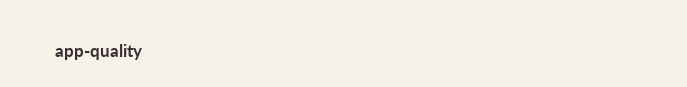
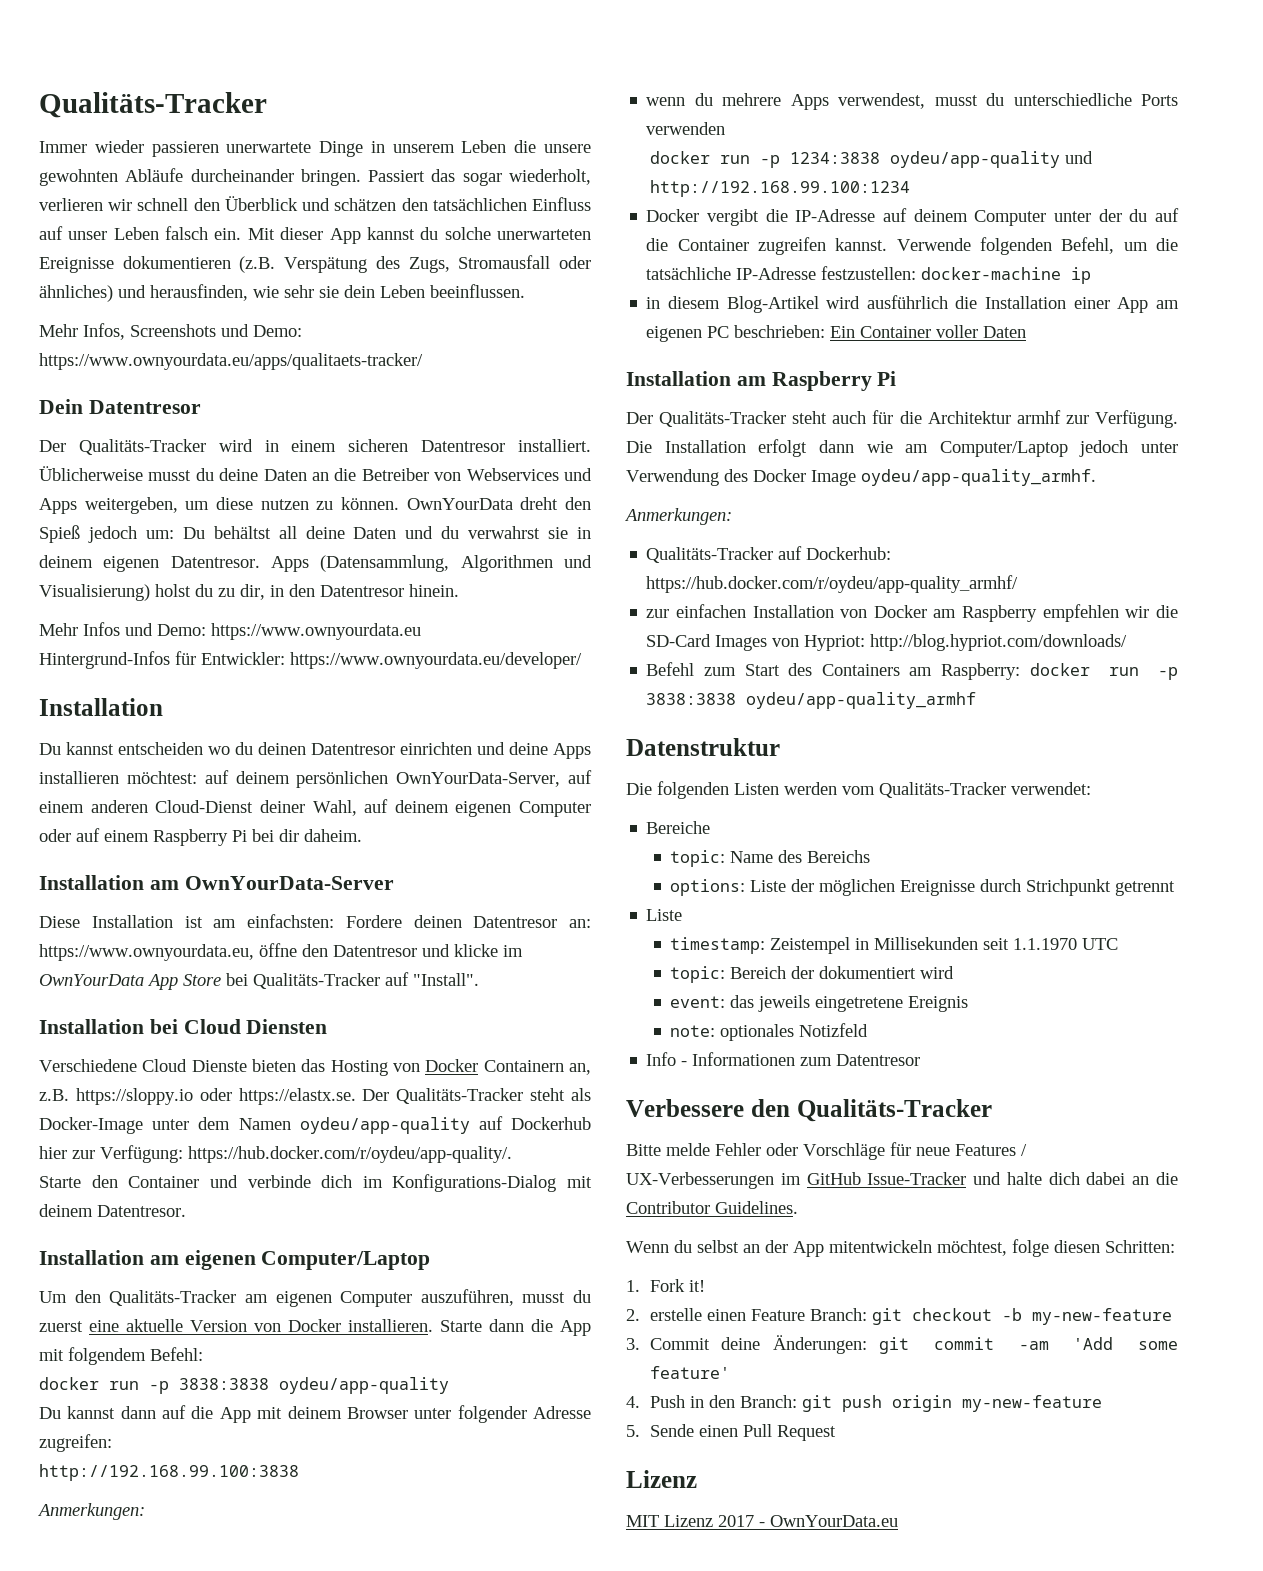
[55,44,142,60] app-quality -> [39,92,267,118] [39,140,591,157] [39,168,591,186] [39,196,591,211] [39,226,591,244] [39,255,591,273] [39,284,525,302] [39,323,302,340] [39,353,423,370] [39,399,201,414] [39,439,591,455] [39,466,592,481] [39,497,591,514] [39,525,591,543] [39,555,592,572] [39,584,459,601] [39,622,421,640] [39,651,582,669] [39,698,163,716] [39,742,591,759] [39,770,592,788] [39,799,591,817] [39,828,362,846] [39,875,394,890] [39,914,591,928] [39,943,523,961] [39,972,479,990] [39,1019,328,1034] [39,1059,591,1076] [39,1088,591,1105] [39,1116,591,1134] [39,1145,512,1163] [39,1174,592,1192] [39,1204,186,1217] [39,1250,431,1270] [39,1289,591,1307] [39,1319,591,1336] [39,1347,203,1365] [39,1377,449,1394] [39,1405,591,1423] [39,1434,112,1452] [39,1464,299,1481] [37,1503,145,1520] [646,93,1178,110] [646,122,726,135] [649,151,1093,168] [649,180,910,197] [646,208,1179,226] [646,237,1178,255] [646,266,1092,284] [646,295,1179,313] [646,325,1027,342] [626,371,897,391] [626,410,1178,428] [626,439,1178,457] [626,469,1096,486] [624,508,732,525] [646,546,892,563] [646,575,1019,593] [646,604,1178,622] [646,634,1128,651] [646,662,1178,680] [646,692,977,709] [626,738,780,756] [626,781,1091,799] [646,821,711,834] [670,850,871,867] [670,879,1176,896] [646,909,683,921] [670,937,1119,954] [670,966,955,983] [670,995,969,1012] [670,1023,869,1041] [646,1052,921,1066] [626,1099,992,1122] [626,1142,1027,1160] [626,1172,1178,1189] [626,1201,798,1214] [626,1239,1175,1257] [626,1279,705,1292] [626,1308,1172,1325] [626,1335,1178,1354] [649,1366,730,1379] [626,1395,1102,1412] [626,1424,836,1441] [626,1470,697,1488] [626,1515,898,1527] Qualitäts-Tracker // Immer wieder passieren unerwartete Dinge in unserem Leben die unsere gewohnten Abläufe durcheinander bringen. Passiert das sogar wiederholt, verlieren wir schnell den Überblick und schätzen den tatsächlichen Einfluss auf unser Leben falsch ein. Mit dieser App kannst du solche unerwarteten Ereignisse dokumentieren (z.B. Verspätung des Zugs, Stromausfall oder ähnliches) und herausfinden, wie sehr sie dein Leben beeinflussen. // Mehr Infos, Screenshots und Demo: https://www.ownyourdata.eu/apps/qualitaets-tracker/ // Dein Datentresor // Der Qualitäts-Tracker wird in einem sicheren Datentresor installiert. Üblicherweise musst du deine Daten an die Betreiber von Webservices und Apps weitergeben, um diese nutzen zu können. OwnYourData dreht den Spieß jedoch um: Du behältst all deine Daten und du verwahrst sie in deinem eigenen Datentresor. Apps (Datensammlung, Algorithmen und Visualisierung) holst du zu dir, in den Datentresor hinein. // Mehr Infos und Demo: https://www.ownyourdata.eu // Hintergrund-Infos für Entwickler: https://www.ownyourdata.eu/developer/ // Installation // Du kannst entscheiden wo du deinen Datentresor einrichten und deine Apps installieren möchtest: auf deinem persönlichen OwnYourData-Server, auf einem anderen Cloud-Dienst deiner Wahl, auf deinem eigenen Computer oder auf einem Raspberry Pi bei dir daheim. // Installation am OwnYourData-Server // Diese Installation ist am einfachsten: Fordere deinen Datentresor an: https://www.ownyourdata.eu, öffne den Datentresor und klicke im OwnYourData App Store bei Qualitäts-Tracker auf "Install". // Installation bei Cloud Diensten // Verschiedene Cloud Dienste bieten das Hosting von Docker Containern an, z.B. https://sloppy.io oder https://elastx.se. Der Qualitäts-Tracker steht als Docker-Image unter dem Namen oydeu/app-quality auf Dockerhub hier zur Verfügung: https://hub.docker.com/r/oydeu/app-quality/. // Starte den Container und verbinde dich im Konfigurations-Dialog mit deinem Datentresor. // Installation am eigenen Computer/Laptop // Um den Qualitäts-Tracker am eigenen Computer auszuführen, musst du zuerst eine aktuelle Version von Docker installieren. Starte dann die App mit folgendem Befehl: // docker run -p 3838:3838 oydeu/app-quality // Du kannst dann auf die App mit deinem Browser unter folgender Adresse zugreifen: // http://192.168.99.100:3838 // Anmerkungen: // wenn du mehrere Apps verwendest, musst du unterschiedliche Ports verwenden // docker run -p 1234:3838 oydeu/app-quality und http://192.168.99.100:1234 // Docker vergibt die IP-Adresse auf deinem Computer unter der du auf die Container zugreifen kannst. Verwende folgenden Befehl, um die tatsächliche IP-Adresse festzustellen: docker-machine ip // in diesem Blog-Artikel wird ausführlich die Installation einer App am eigenen PC beschrieben: Ein Container voller Daten // Installation am Raspberry Pi // Der Qualitäts-Tracker steht auch für die Architektur armhf zur Verfügung. Die Installation erfolgt dann wie am Computer/Laptop jedoch unter Verwendung des Docker Image oydeu/app-quality_armhf. // Anmerkungen: // Qualitäts-Tracker auf Dockerhub: https://hub.docker.com/r/oydeu/app-quality_armhf/ // zur einfachen Installation von Docker am Raspberry empfehlen wir die SD-Card Images von Hypriot: http://blog.hypriot.com/downloads/ // Befehl zum Start des Containers am Raspberry: docker run -p 3838:3838 oydeu/app-quality_armhf // Datenstruktur // Die folgenden Listen werden vom Qualitäts-Tracker verwendet: // Bereiche // topic: Name des Bereichs // options: Liste der möglichen Ereignisse durch Strichpunkt getrennt // Liste // timestamp: Zeistempel in Millisekunden seit 1.1.1970 UTC // topic: Bereich der dokumentiert wird // event: das jeweils eingetretene Ereignis // note: optionales Notizfeld // Info - Informationen zum Datentresor // Verbessere den Qualitäts-Tracker // Bitte melde Fehler oder Vorschläge für neue Features / UX-Verbesserungen im GitHub Issue-Tracker und halte dich dabei an die Contributor Guidelines. // Wenn du selbst an der App mitentwickeln möchtest, folge diesen Schritten: // 1. Fork it! // 2. erstelle einen Feature Branch: git checkout -b my-new-feature // 3. Commit deine Änderungen: git commit -am 'Add some feature' // 4. Push in den Branch: git push origin my-new-feature // 5. Sende einen Pull Request // Lizenz // MIT Lizenz 2017 - OwnYourData.eu

